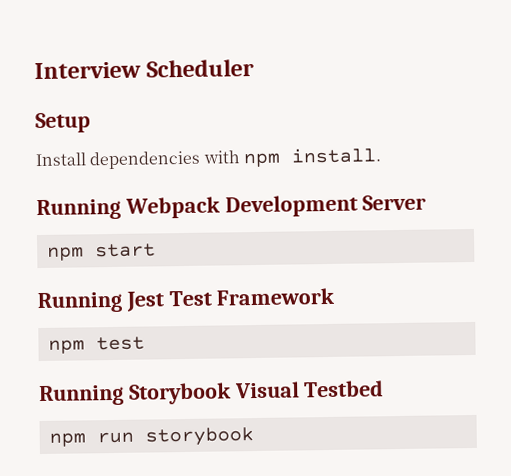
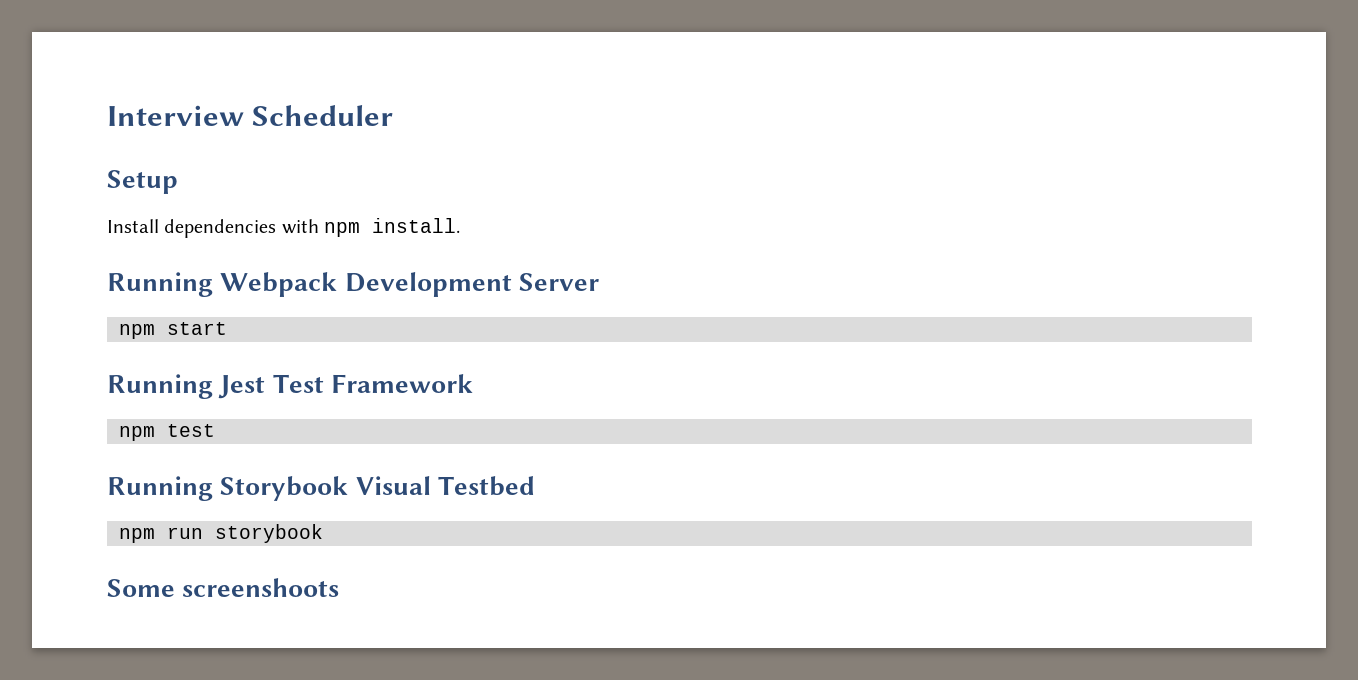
(254, 437) none -> [107,578,340,597] // Some screenshoots

